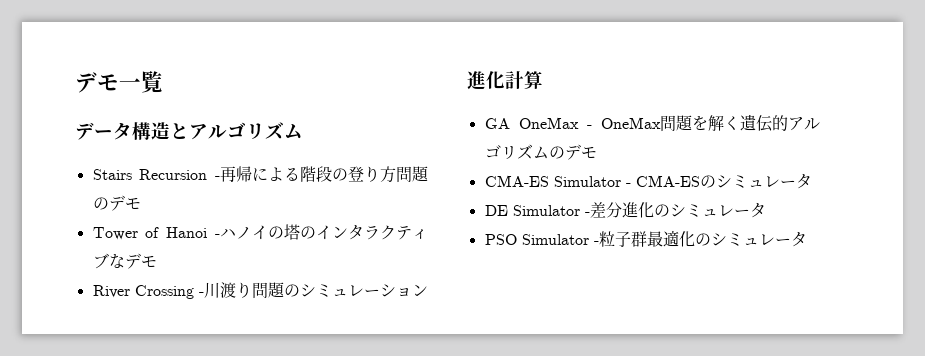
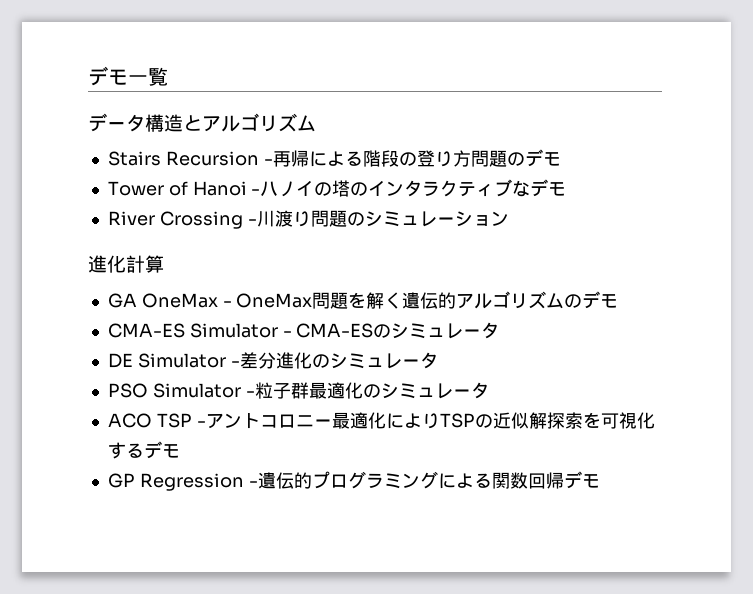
(807, 239) none -> [107,412,655,429] [107,441,180,459] [107,471,600,491] // ACO TSP -アントコロニー最適化によりTSPの近似解探索を可視化するデモ // GP Regression -遺伝的プログラミングによる関数回帰デモ

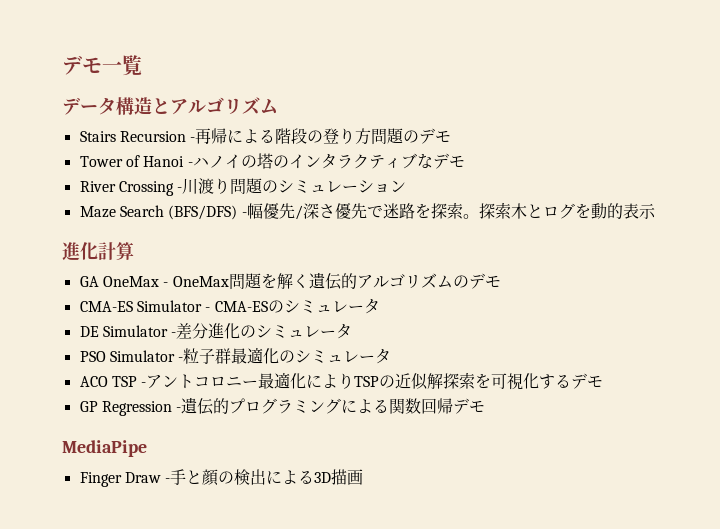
(509, 218) none -> [79,202,656,220] // Maze Search (BFS/DFS) -幅優先/深さ優先で迷路を探索。探索木とログを動的表示
(600, 481) none -> [62,440,147,457] [79,469,364,487] // MediaPipe // Finger Draw -手と顔の検出による3D描画

